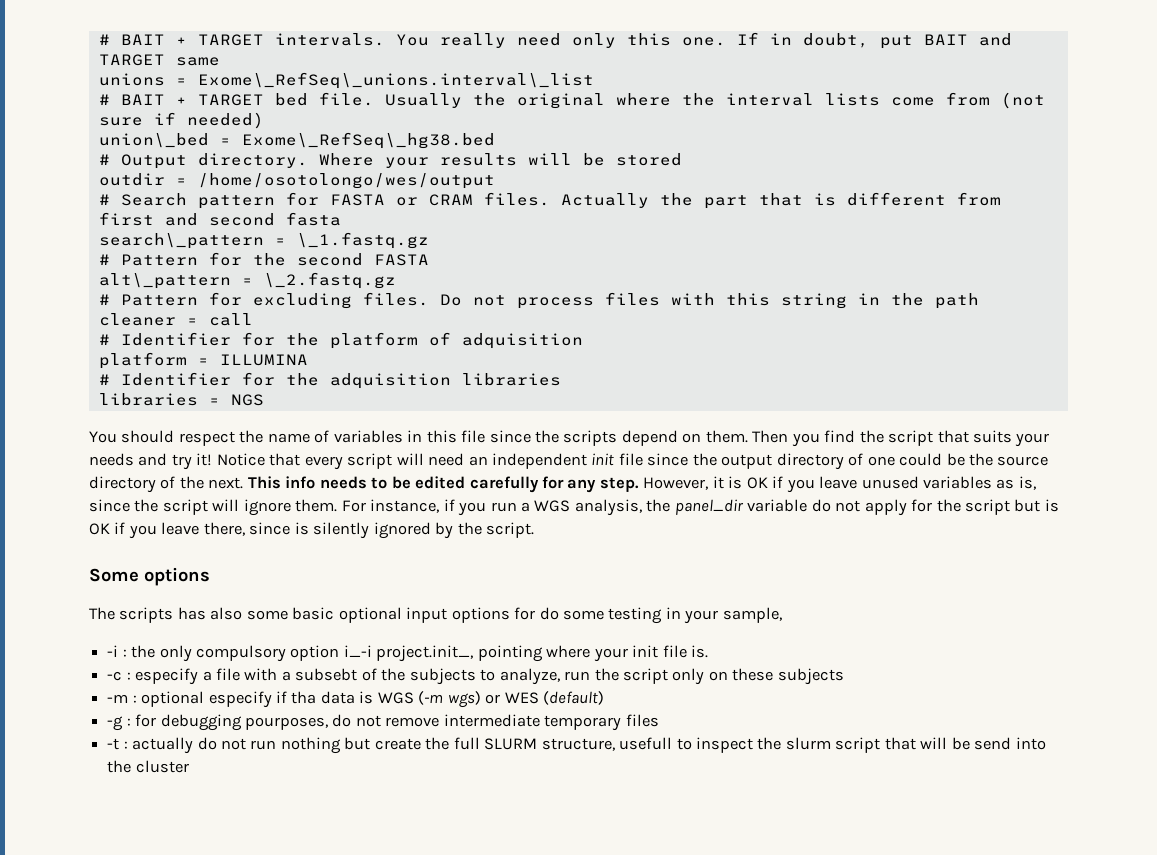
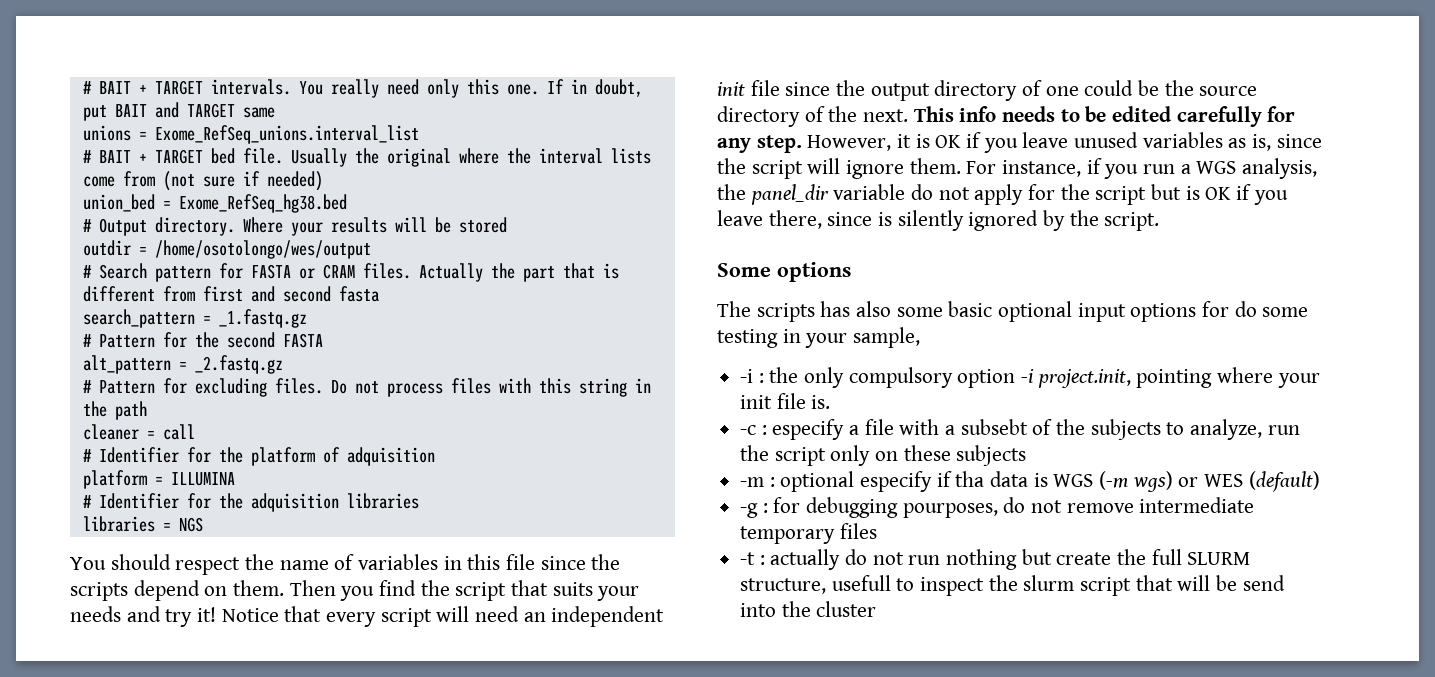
[197,72,594,89] Exome\_RefSeq\_unions.interval\_list -> [154,125,419,144] Exome_RefSeq_unions.interval_list
[98,132,495,149] union\_bed = Exome\_RefSeq\_hg38.bed -> [82,194,347,213] union_bed = Exome_RefSeq_hg38.bed
[98,232,429,249] search\_pattern = \_1.fastq.gz -> [82,309,307,328] search_pattern = _1.fastq.gz
[98,272,396,289] alt\_pattern = \_2.fastq.gz -> [82,355,283,374] alt_pattern = _2.fastq.gz
[343,645,474,662] i_-i project.init_, -> [1021,369,1131,388] -i project.init,

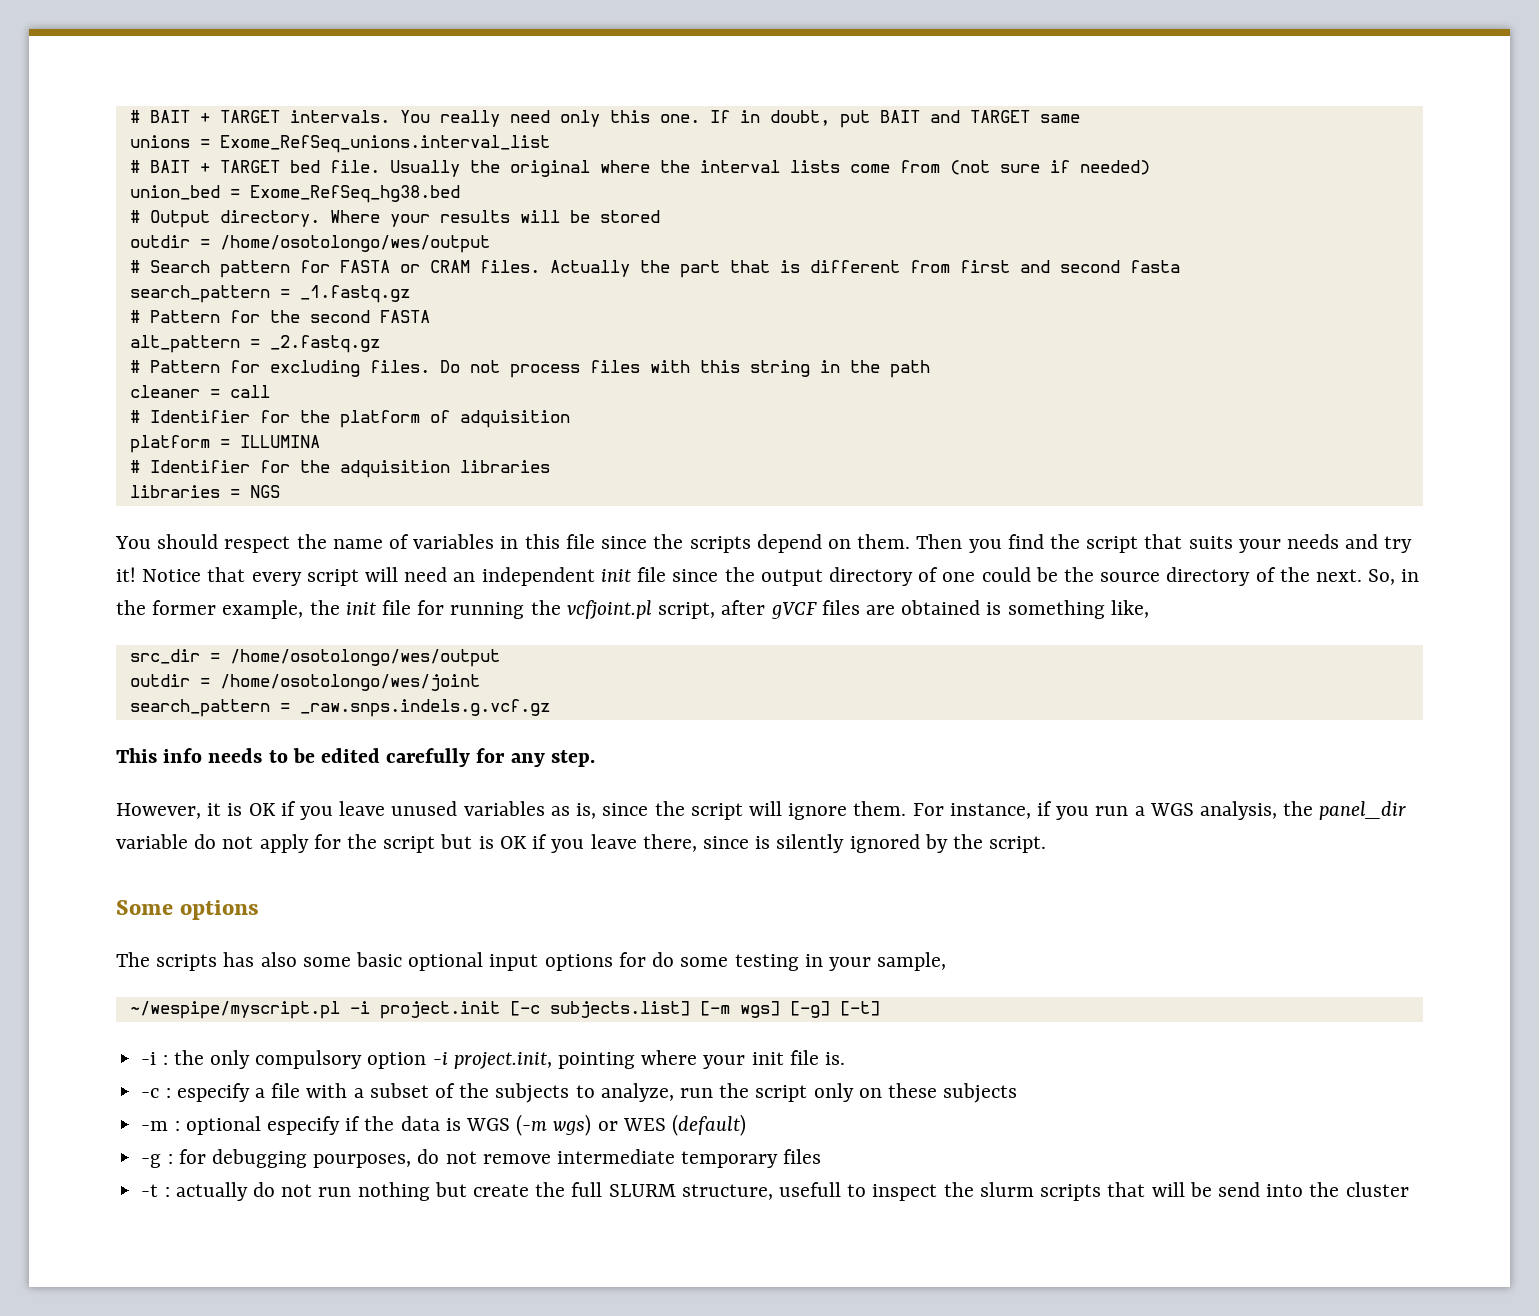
(909, 115) none -> [1368,569,1420,585] [116,600,1149,619] [129,649,500,667] [129,674,480,691] [129,699,550,717] So, in the former example, the init file for running the vcfjoint.pl script, after gVCF files are obtained is something like, // src_dir = /home/osotolongo/wes/output // outdir = /home/osotolongo/wes/joint // search_pattern = _raw.snps.indels.g.vcf.gz //
(802, 144) none -> (595, 758) //
(921, 337) none -> [129,1001,880,1019] // ~/wespipe/myscript.pl -i project.init [-c subjects.list] [-m wgs] [-g] [-t]
[960,419,1028,435] subsebt -> [369,1083,429,1098] subset
[955,471,985,487] tha -> [364,1116,395,1131] the
[1080,577,1132,596] script -> [1040,1184,1102,1201] scripts

